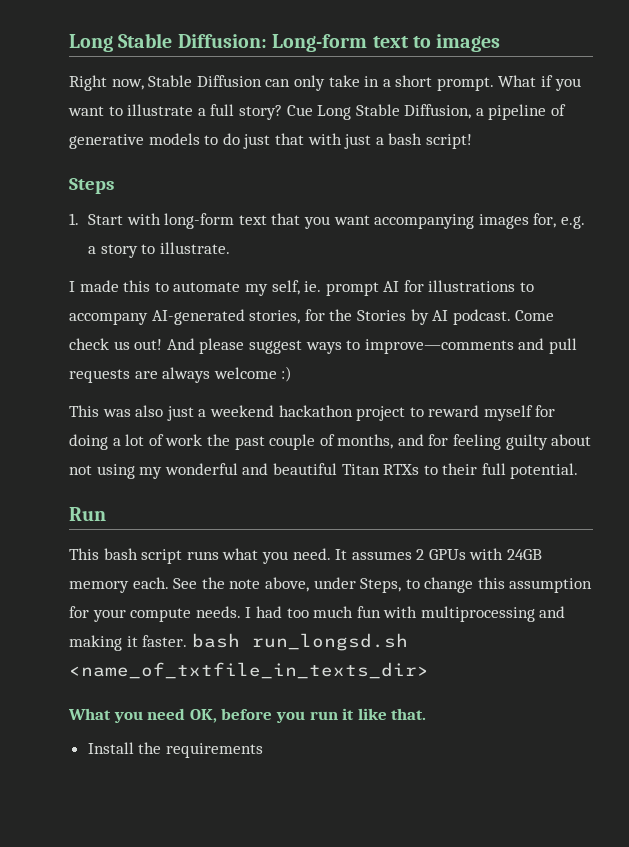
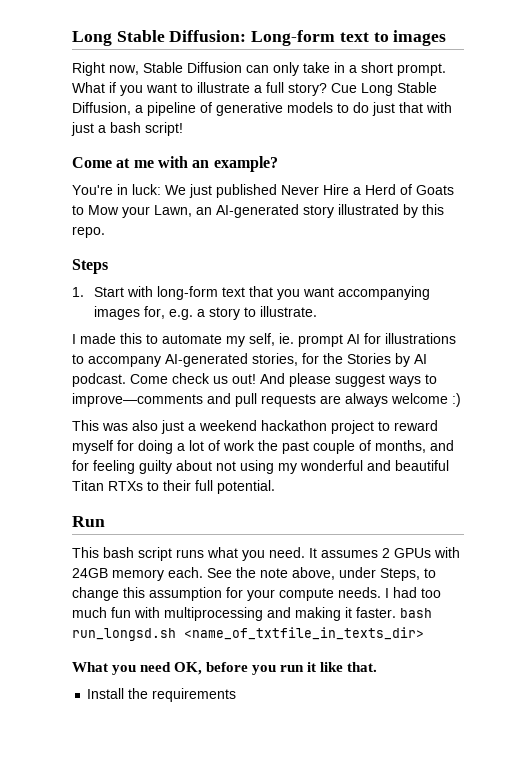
(472, 141) none -> [72,156,278,172] [72,184,454,198] [72,204,444,218] [72,226,105,238] // Come at me with an example? // You're in luck: We just published Never Hire a Herd of Goats to Mow your Lawn, an AI-generated story illustrated by this repo.

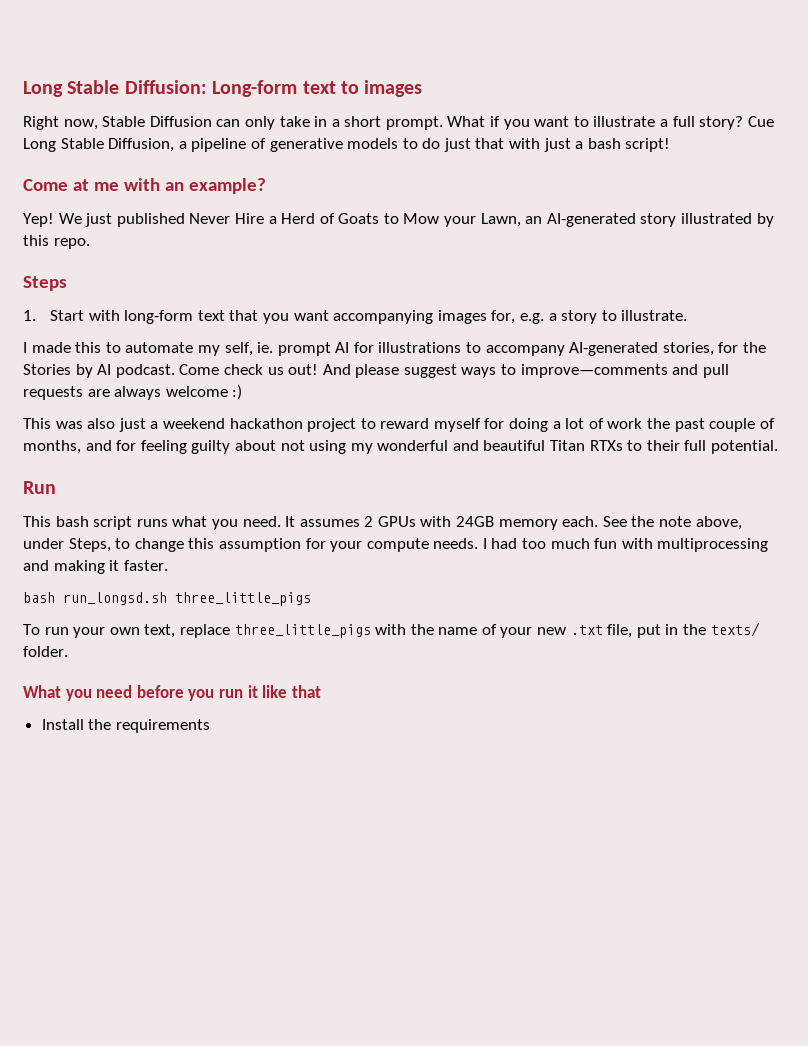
[72,184,161,195] You're in luck: -> [23,213,54,227] Yep!
(396, 612) none -> (168, 565) //
[184,627,424,640] <name_of_txtfile_in_texts_dir> -> [175,592,311,606] [23,622,760,638] [23,646,68,657] three_little_pigs // To run your own text, replace three_little_pigs with the name of your new .txt file, put in the texts/ folder.
[174,662,203,675] OK, -> (133, 691) none
[347,662,378,672] that. -> [291,685,321,698] that

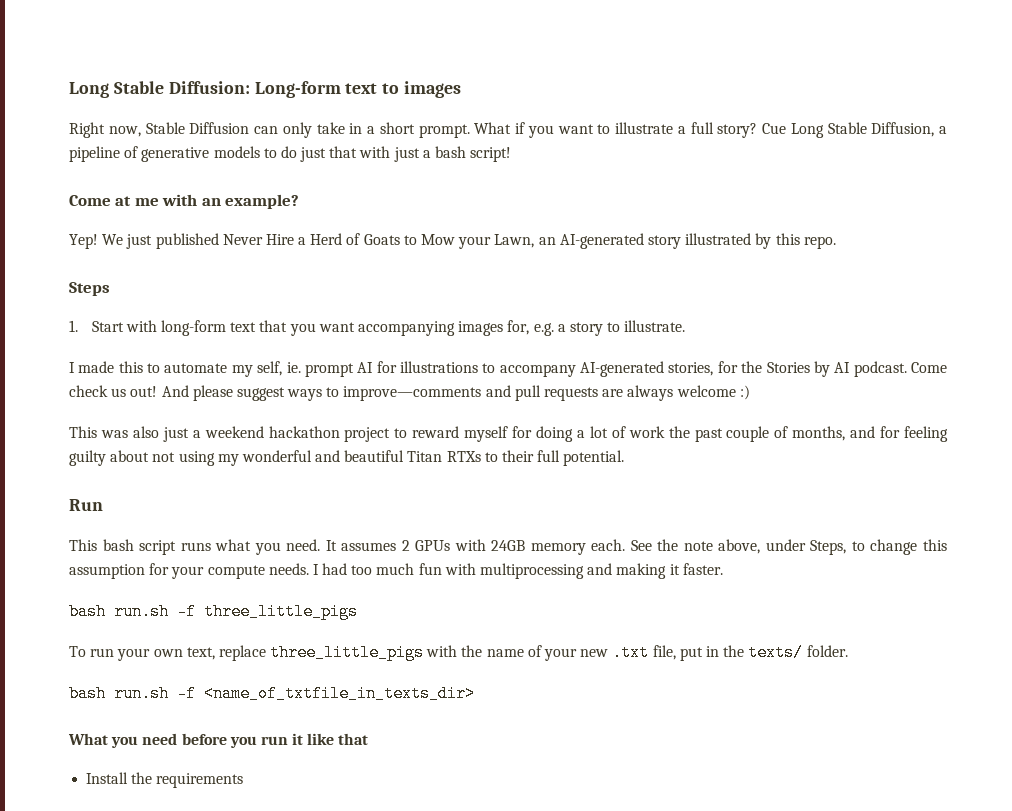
[63,592,167,605] run_longsd.sh -> [114,603,196,620] run.sh -f
(68, 651) none -> [69,685,475,702] // bash run.sh -f <name_of_txtfile_in_texts_dir>

